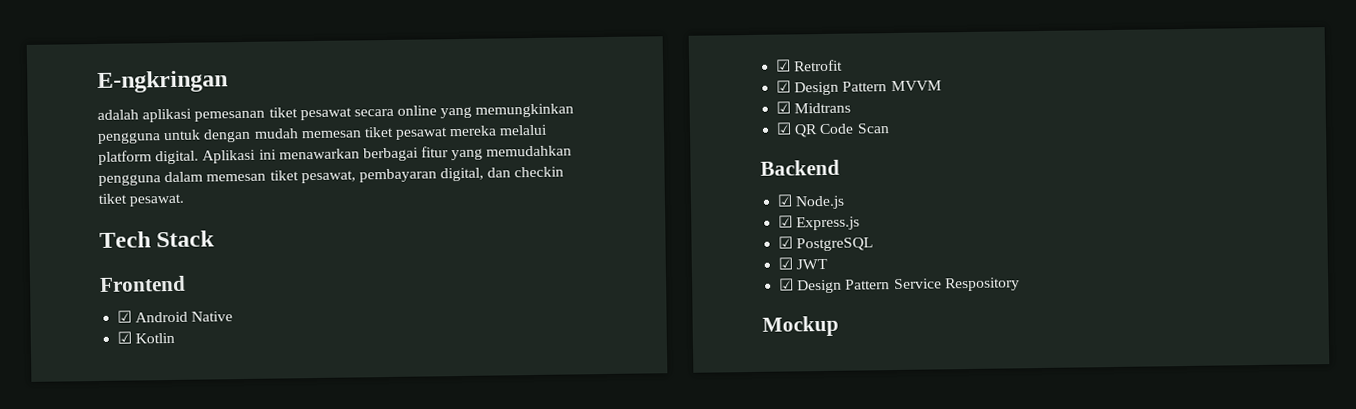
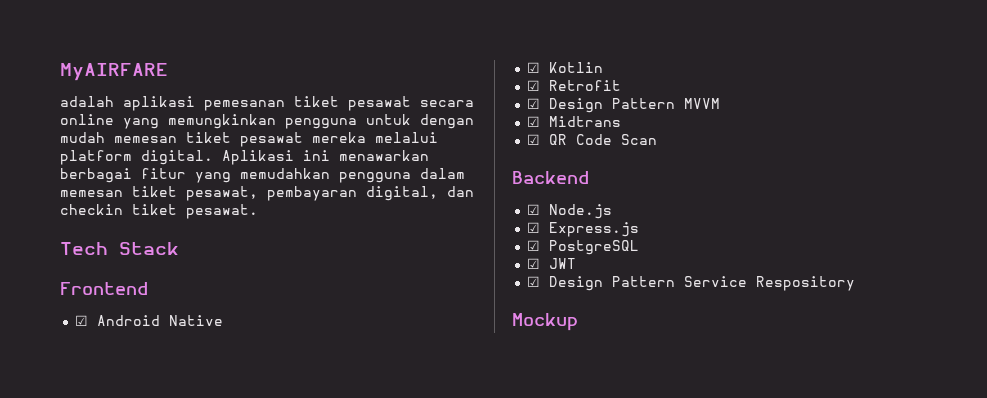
[97,70,228,93] E-ngkringan -> [60,63,168,81] MyAIRFARE

